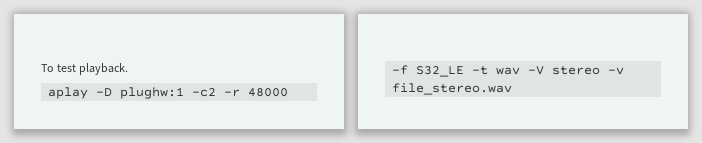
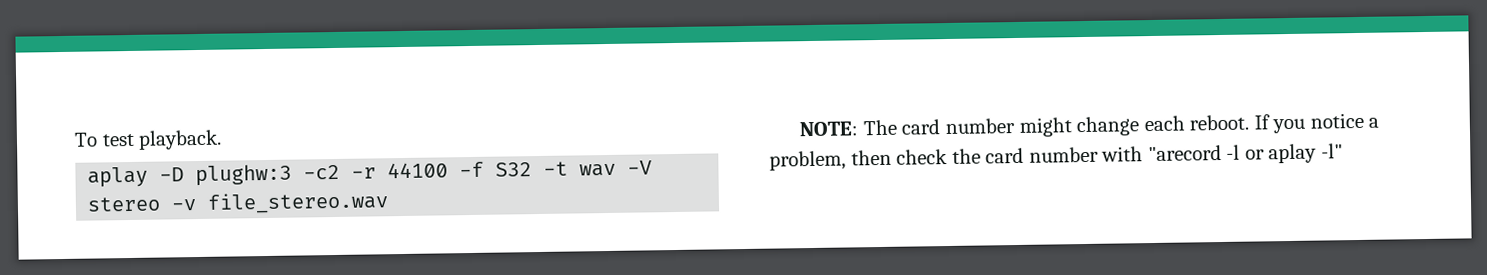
[120,87,185,99] plughw:1 -> [195,163,293,187] plughw:3
[248,88,289,97] [392,65,465,77] 48000 -f S32_LE -> [387,161,533,179] 44100 -f S32
(513, 89) none -> [799,112,1380,137] [769,143,1343,171] // NOTE: The card number might change each reboot. If you notice a problem, then check the card number with "arecord -l or aplay -l"

